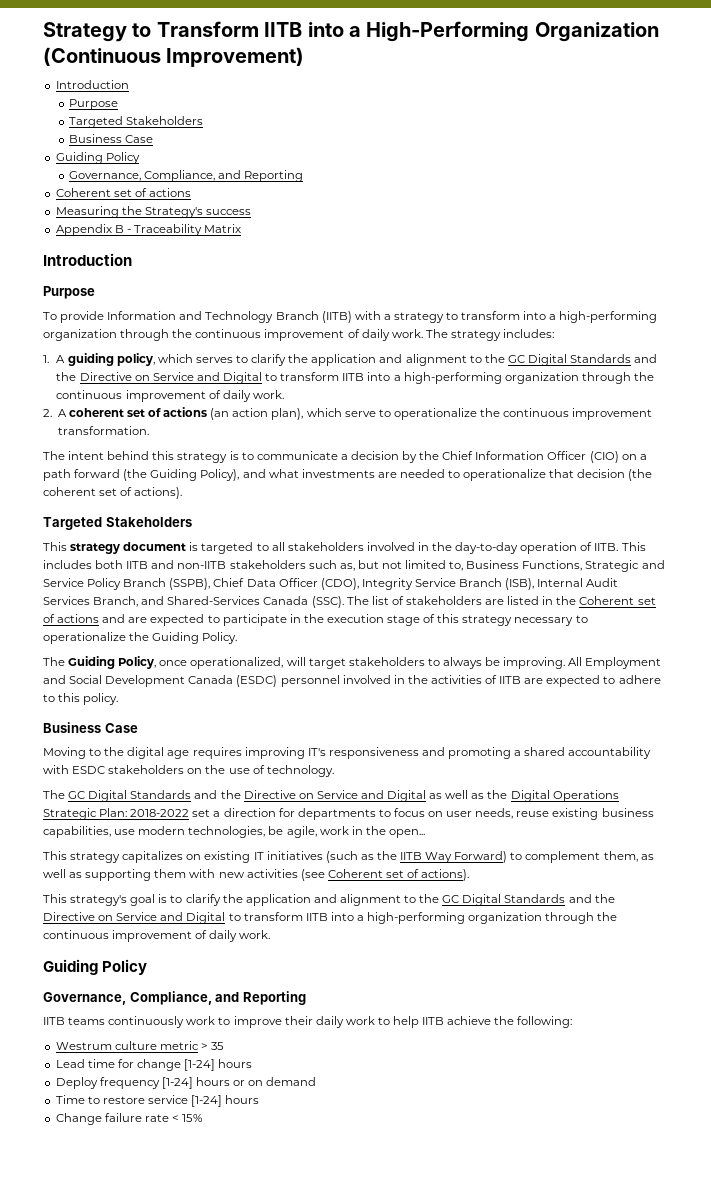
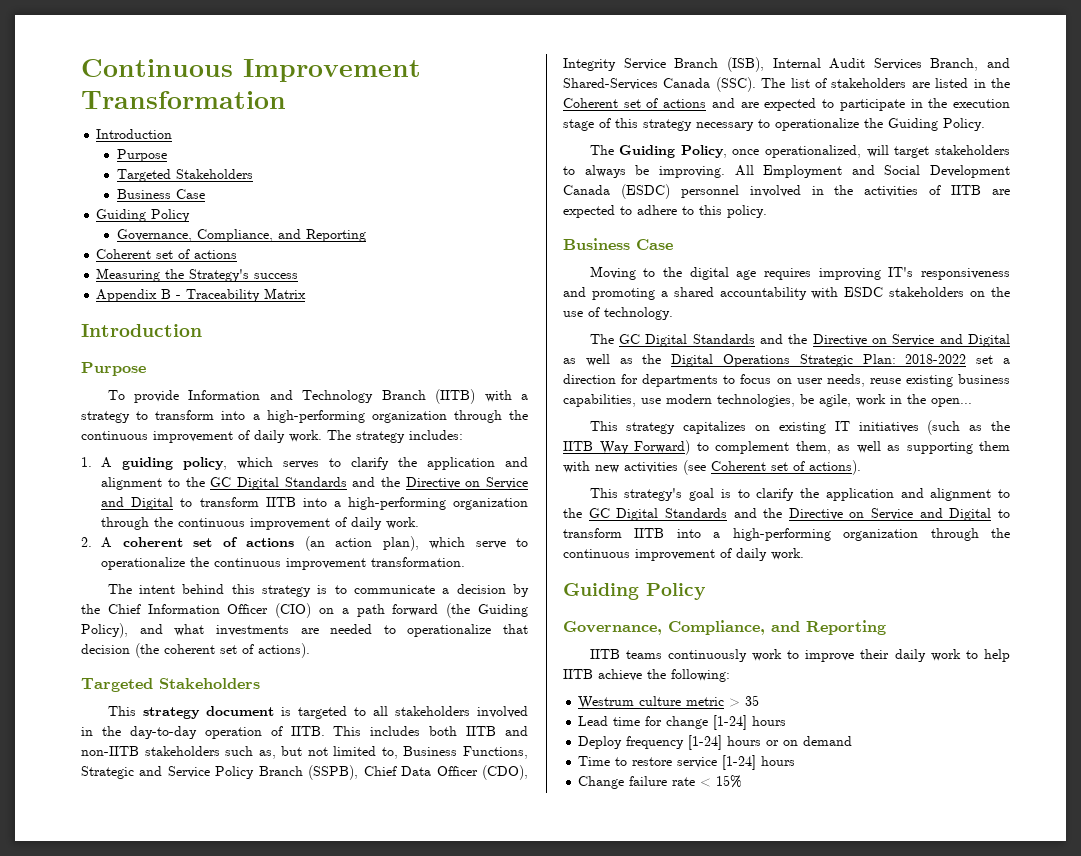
[43,21,659,42] [43,47,305,67] Strategy to Transform IITB into a High-Performing Organization (Continuous Improvement) -> [81,59,421,82] [81,91,286,109] Continuous Improvement Transformation

